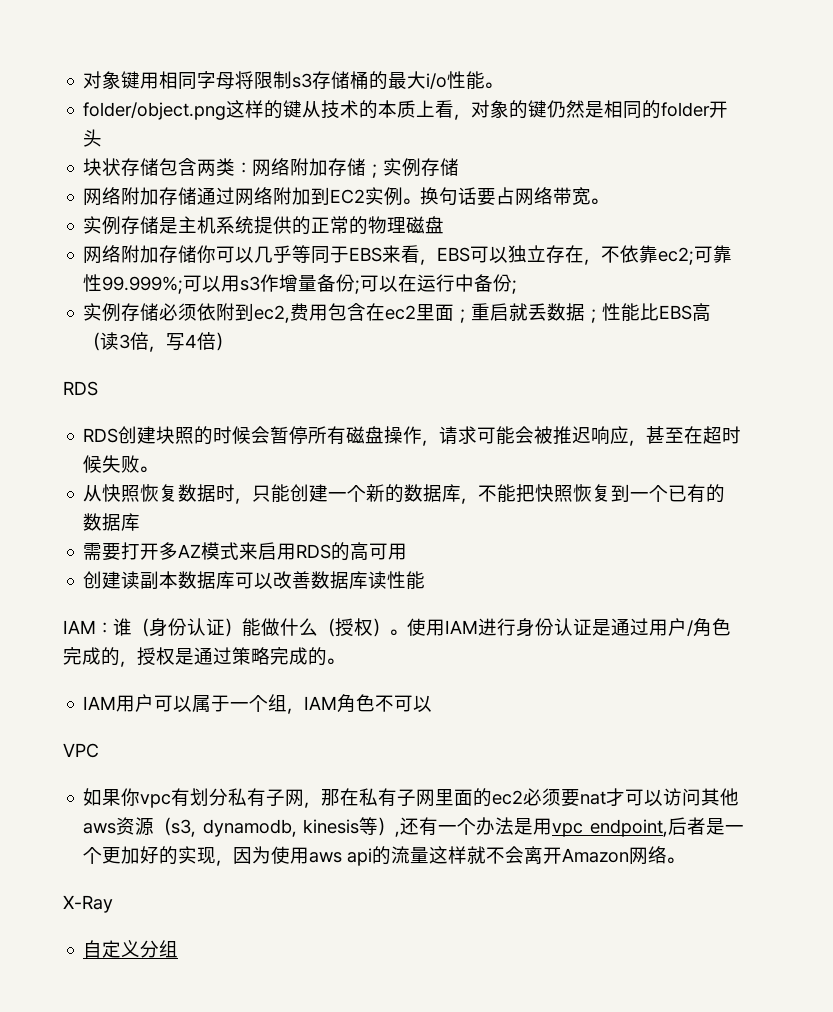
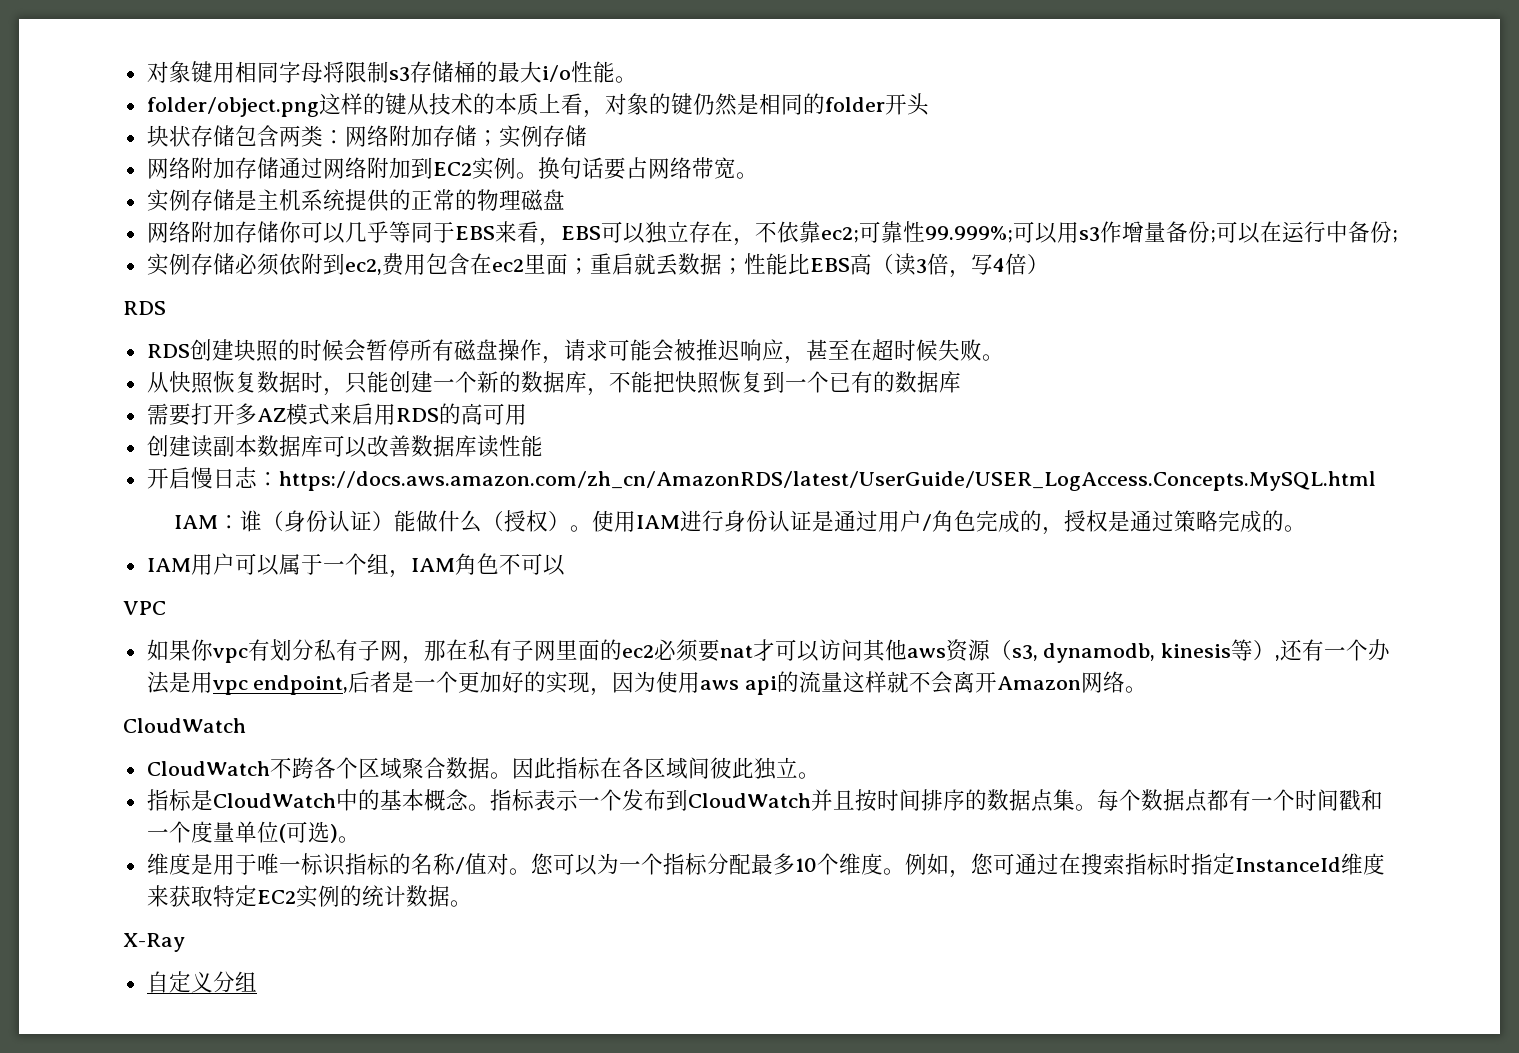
(426, 580) none -> [146,467,1376,491] // 开启慢日志：https://docs.aws.amazon.com/zh_cn/AmazonRDS/latest/UserGuide/USER_LogAccess.Concepts.MySQL.html
(685, 860) none -> [123,718,246,733] [146,757,820,780] [146,789,1383,812] [146,821,360,843] [146,853,1385,878] [146,885,472,908] // CloudWatch // CloudWatch不跨各个区域聚合数据。因此指标在各区域间彼此独立。 // 指标是CloudWatch中的基本概念。指标表示一个发布到CloudWatch并且按时间排序的数据点集。每个数据点都有一个时间戳和一个度量单位(可选)。 // 维度是用于唯一标识指标的名称/值对。您可以为一个指标分配最多10个维度。例如，您可通过在搜索指标时指定InstanceId维度来获取特定EC2实例的统计数据。

